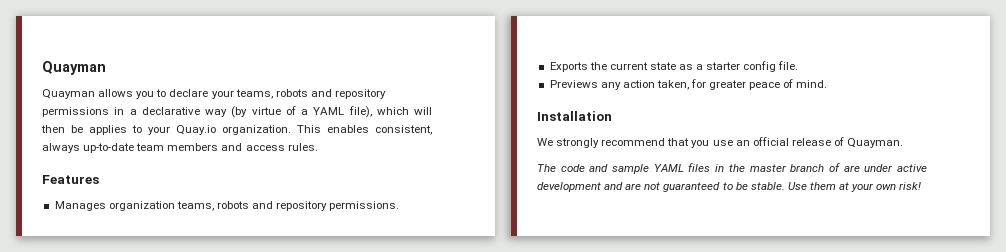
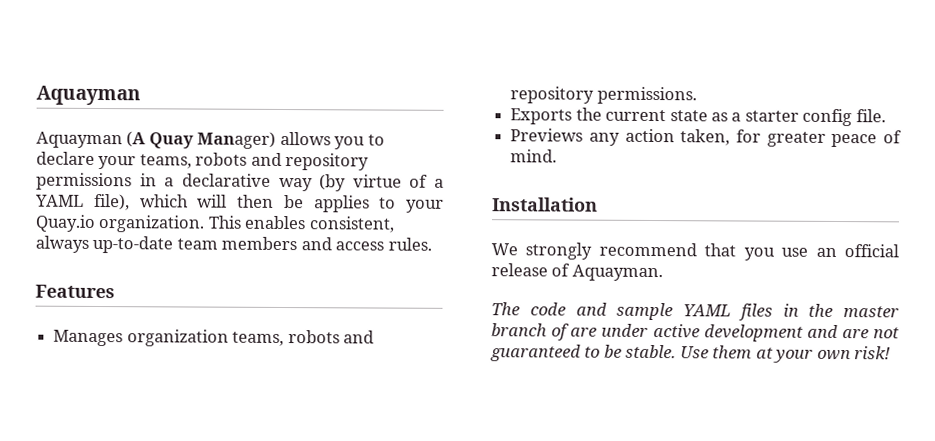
[42,61,106,75] [42,89,95,99] Quayman // Quayman -> [36,85,141,106] [36,131,277,149] Aquayman // Aquayman (A Quay Manager)
[847,138,904,148] Quayman. -> [571,264,663,282] Aquayman.

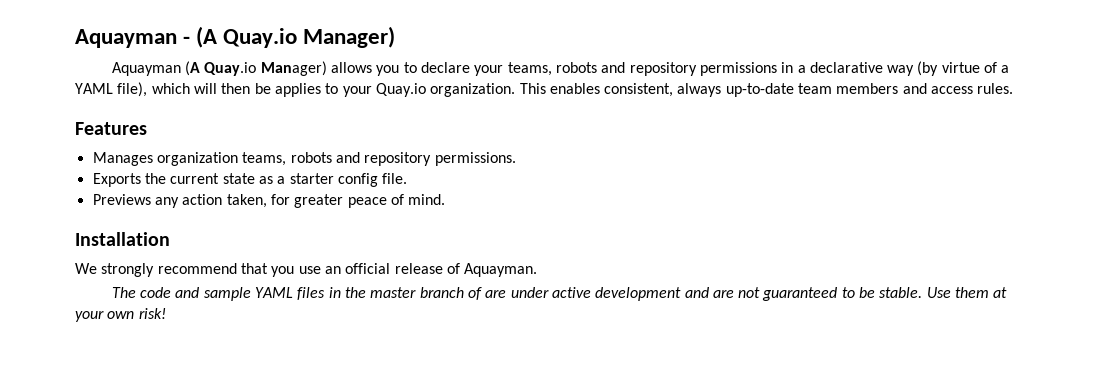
[36,85,141,106] Aquayman -> [75,26,396,48] Aquayman - (A Quay.io Manager)
[148,132,194,149] Quay -> [204,62,257,76] Quay.io

